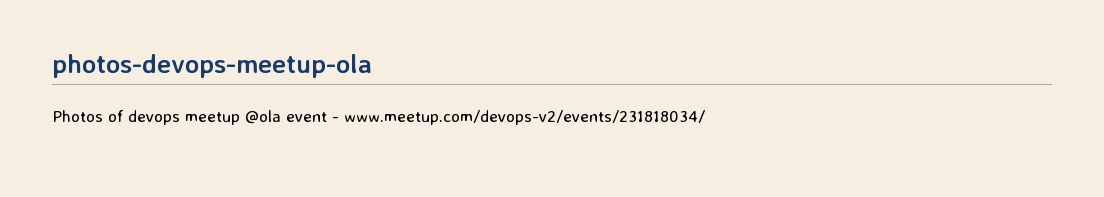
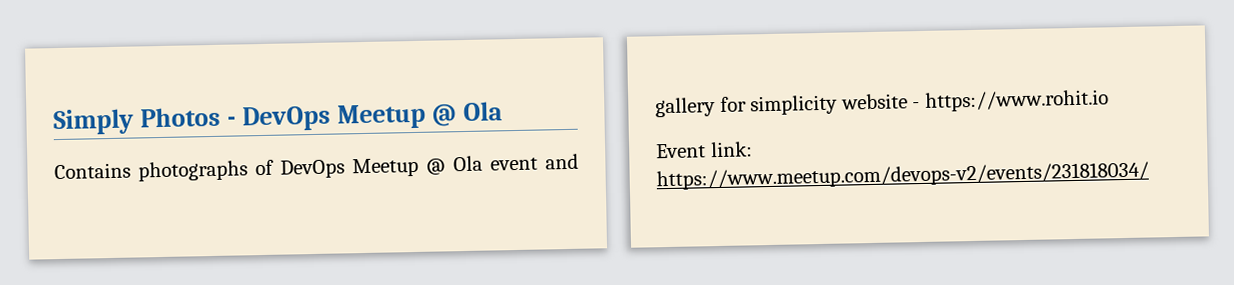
[52,54,372,78] [52,110,705,125] photos-devops-meetup-ola // Photos of devops meetup @ola event - www.meetup.com/devops-v2/events/231818034/ -> [53,101,504,136] [54,153,579,182] [655,89,1109,118] [656,141,753,159] [656,161,1149,191] Simply Photos - DevOps Meetup @ Ola // Contains photographs of DevOps Meetup @ Ola event and gallery for simplicity website - https://www.rohit.io // Event link: https://www.meetup.com/devops-v2/events/231818034/

